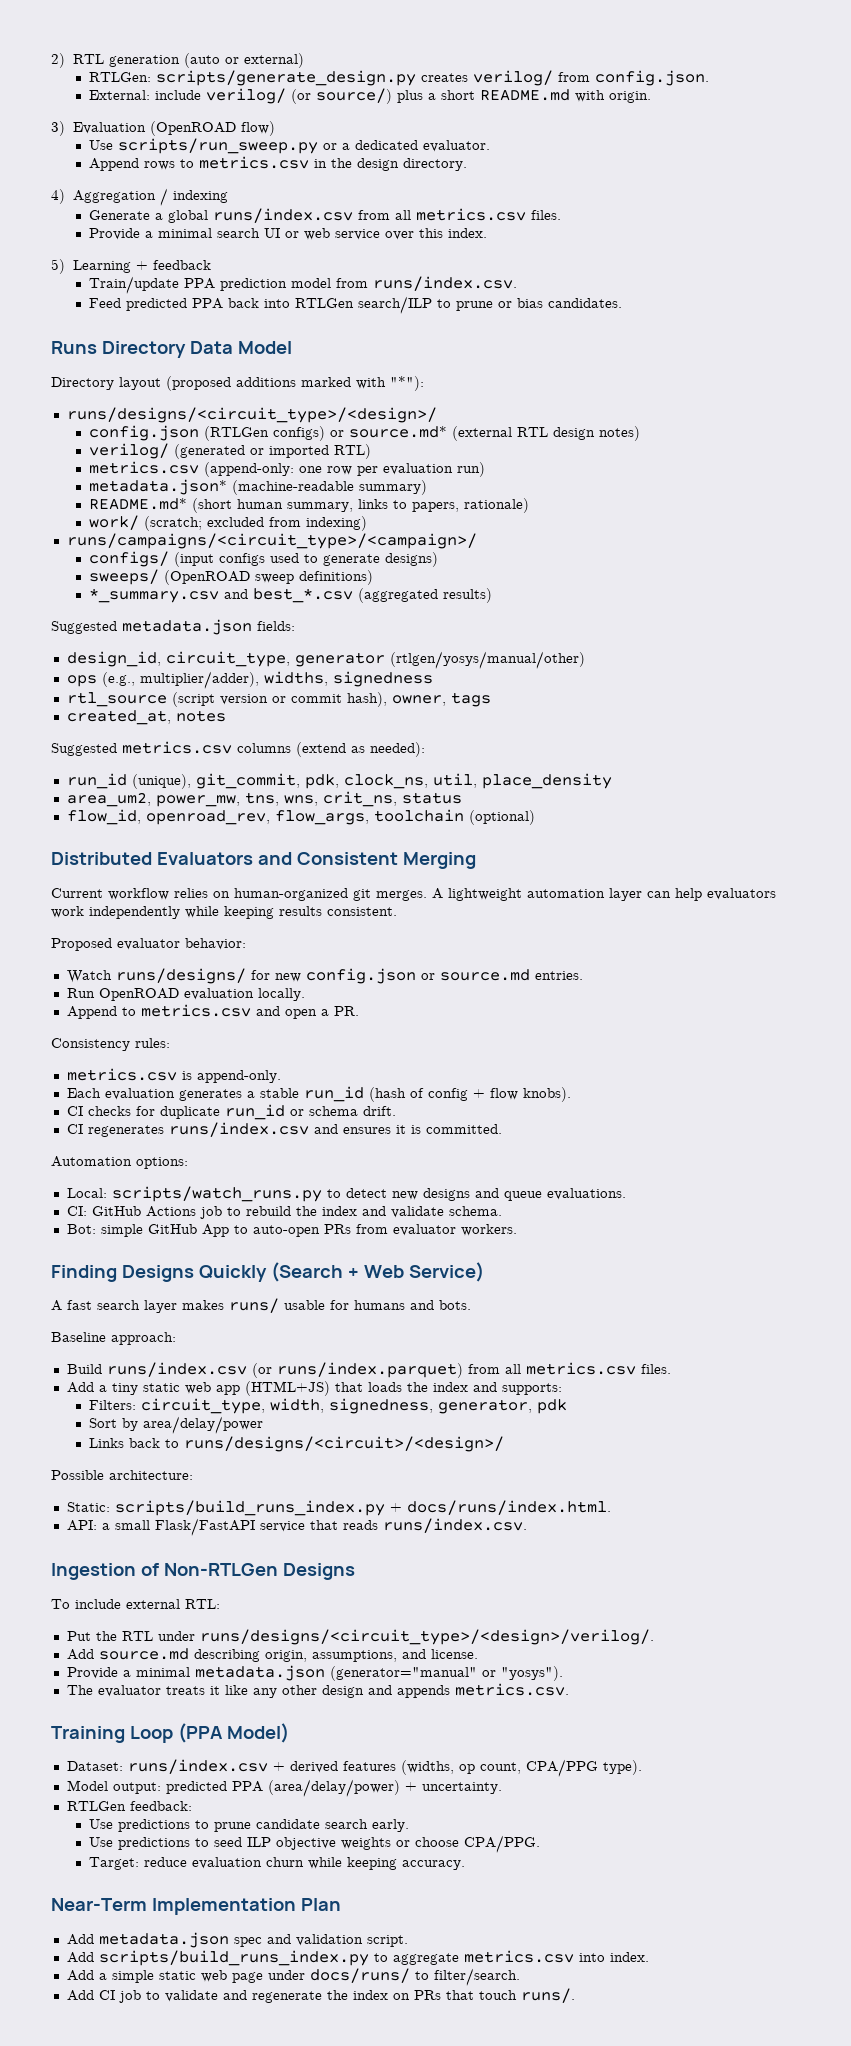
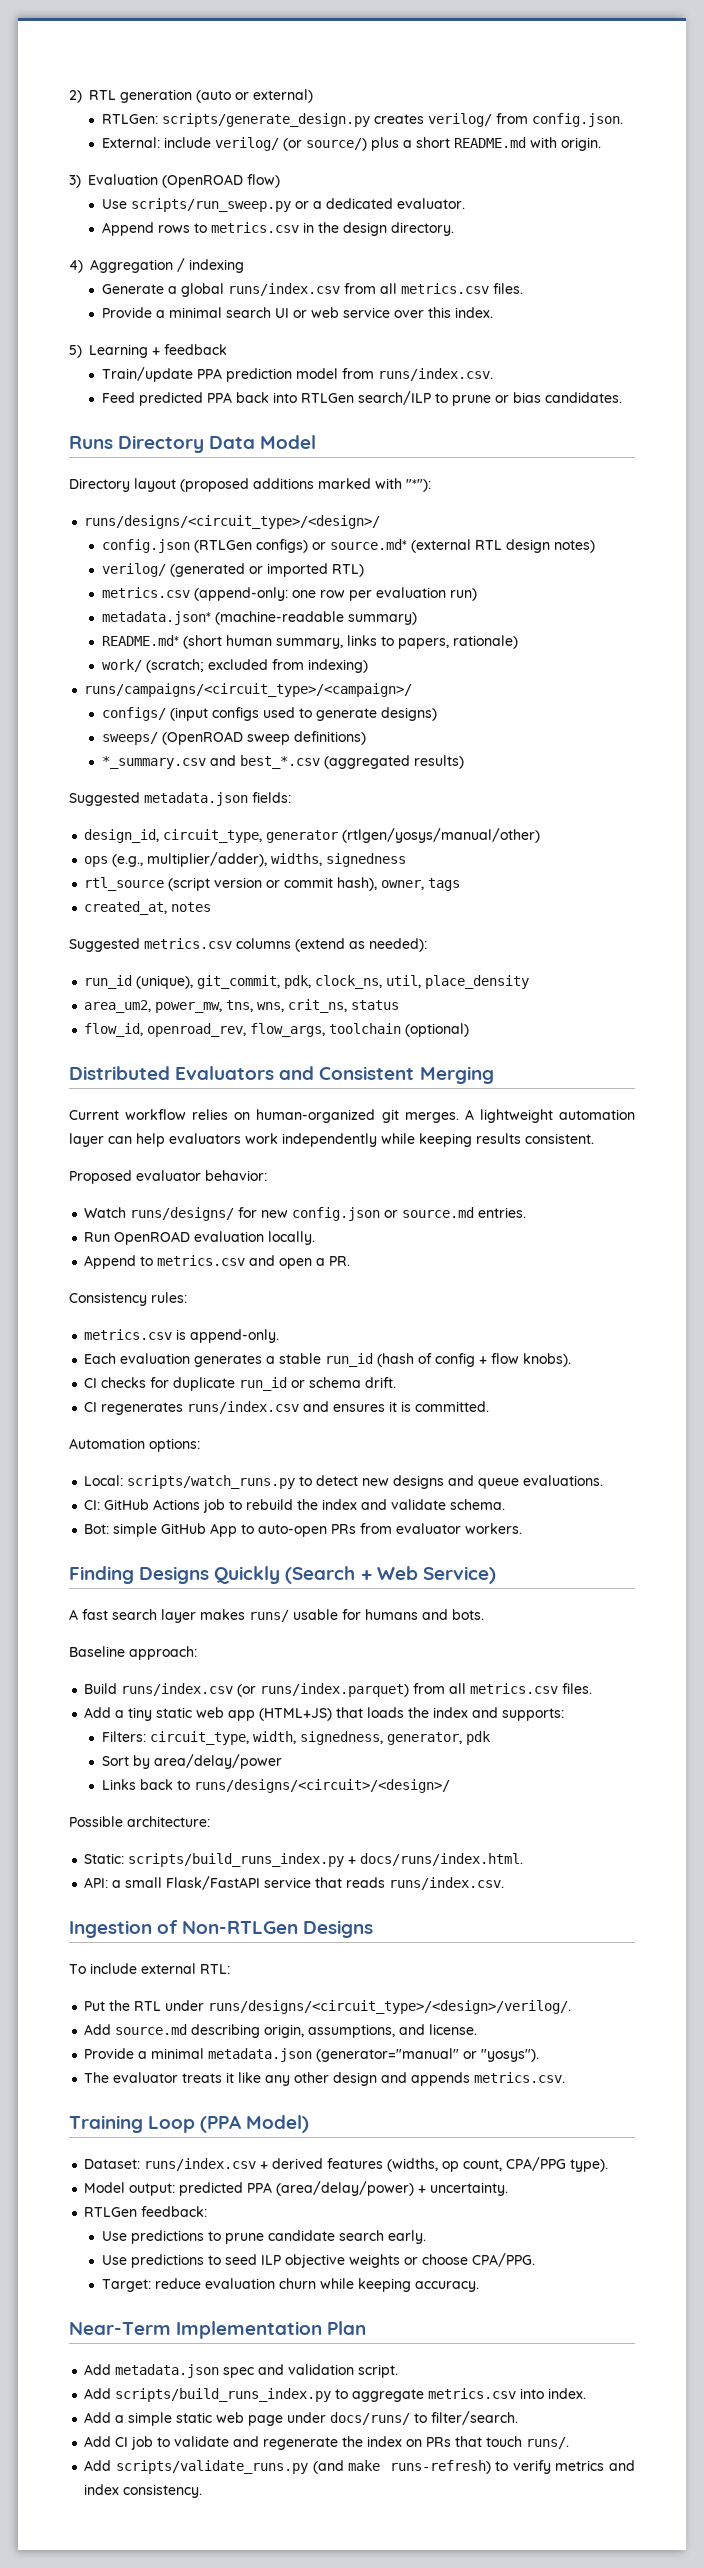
(575, 1995) none -> [84,2460,635,2474] [84,2484,203,2498] // Add scripts/validate_runs.py (and make runs-refresh) to verify metrics and index consistency.

